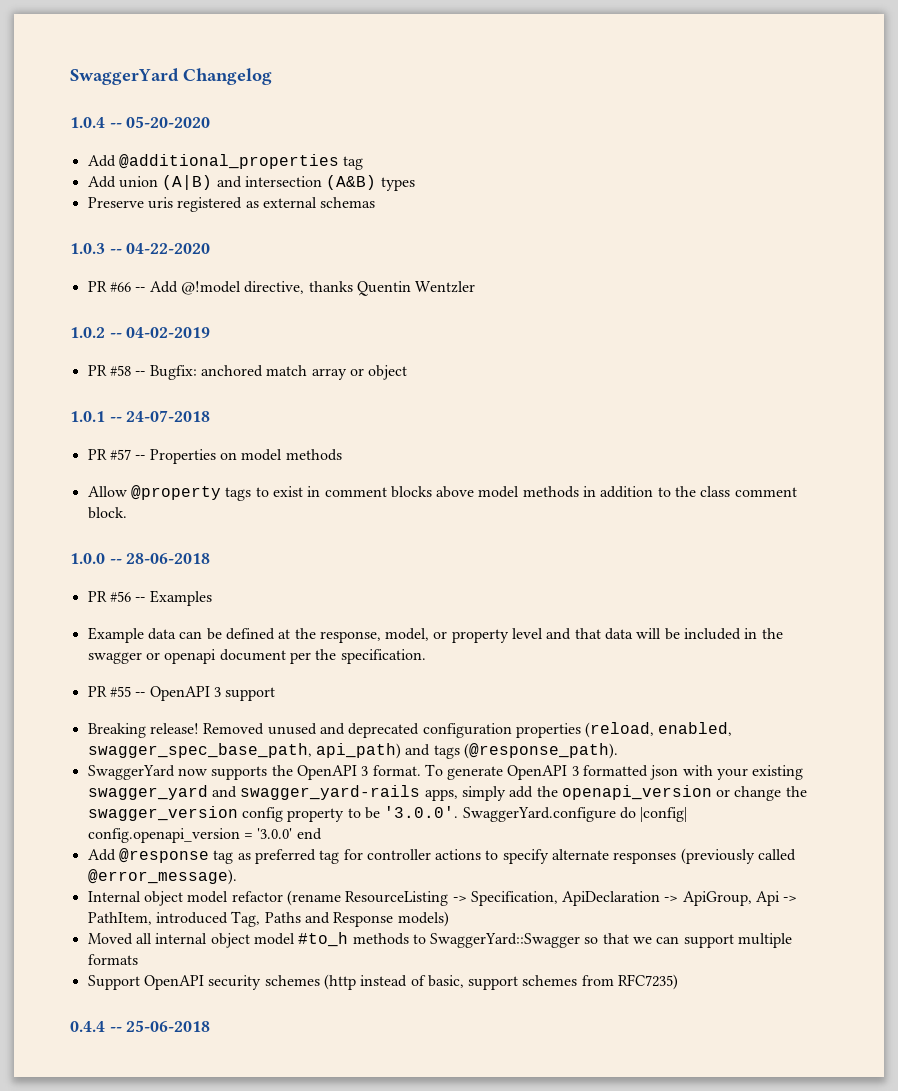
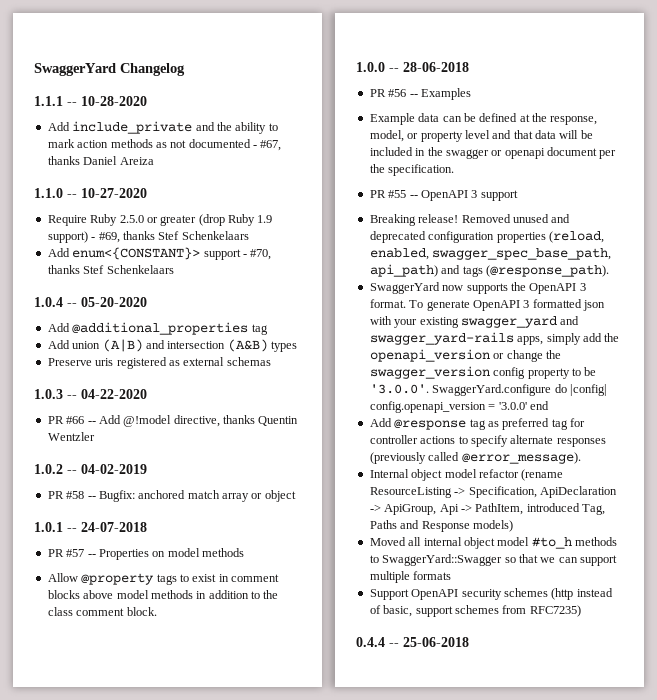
(272, 76) none -> [34,96,147,106] [47,121,278,134] [47,139,282,151] [47,156,154,165] [34,188,147,198] [47,214,273,226] [47,231,249,243] [47,247,272,260] [47,265,174,274] // 1.1.1 -- 10-28-2020 // Add include_private and the ability to mark action methods as not documented - #67, thanks Daniel Areiza // 1.1.0 -- 10-27-2020 // Require Ruby 2.5.0 or greater (drop Ruby 1.9 support) - #69, thanks Stef Schenkelaars // Add enum<{CONSTANT}> support - #70, thanks Stef Schenkelaars

